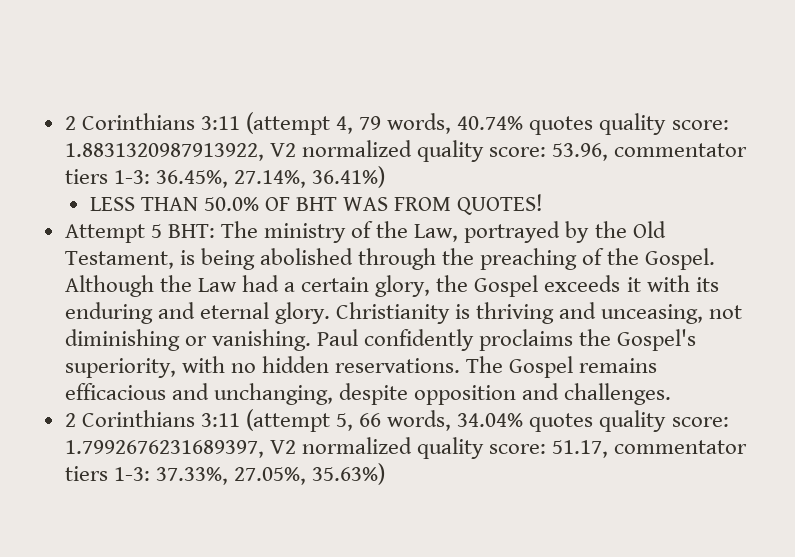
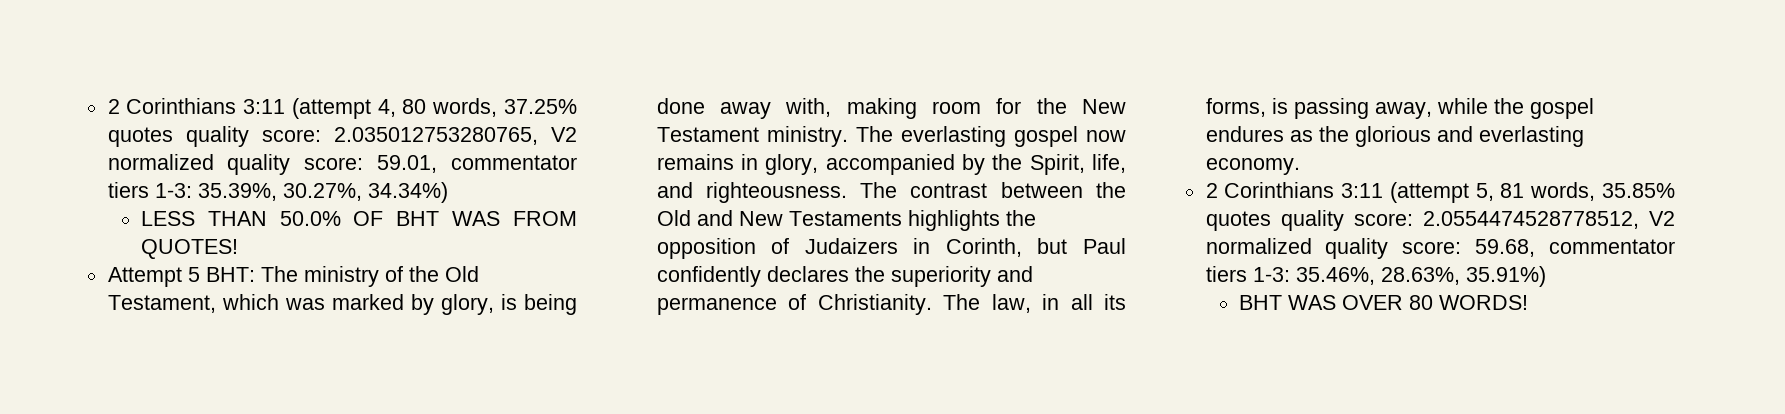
[359,113,729,135] [64,140,748,162] [64,166,386,188] 79 words, 40.74% quotes quality score: 1.8831320987913922, V2 normalized quality score: 53.96, commentator tiers 1-3: 36.45%, 27.14%, 36.41%) -> [402,98,577,117] [107,126,577,147] [107,154,577,175] [107,182,448,203] 80 words, 37.25% quotes quality score: 2.035012753280765, V2 normalized quality score: 59.01, commentator tiers 1-3: 35.39%, 30.27%, 34.34%)
[414,221,666,243] [64,248,716,270] [64,275,719,297] [64,302,743,324] [64,329,697,351] [64,356,658,378] [64,383,672,405] Law, portrayed by the Old Testament, is being abolished through the preaching of the Gospel. Although the Law had a certain glory, the Gospel exceeds it with its enduring and eternal glory. Christianity is thriving and unceasing, not diminishing or vanishing. Paul confidently proclaims the Gospel's superiority, with no hidden reservations. The Gospel remains efficacious and unchanging, despite opposition and challenges. -> [444,266,479,282] [107,294,578,315] [656,98,1126,119] [656,126,1126,147] [656,154,1126,175] [656,182,1126,203] [656,210,1036,231] [656,238,1126,259] [656,266,1033,287] [656,294,1127,315] [1205,98,1594,119] [1205,126,1584,147] [1205,158,1300,175] Old Testament, which was marked by glory, is being done away with, making room for the New Testament ministry. The everlasting gospel now remains in glory, accompanied by the Spirit, life, and righteousness. The contrast between the Old and New Testaments highlights the opposition of Judaizers in Corinth, but Paul confidently declares the superiority and permanence of Christianity. The law, in all its forms, is passing away, while the gospel endures as the glorious and everlasting economy.
[359,410,729,432] [64,437,748,459] [64,463,386,485] 66 words, 34.04% quotes quality score: 1.7992676231689397, V2 normalized quality score: 51.17, commentator tiers 1-3: 37.33%, 27.05%, 35.63%) -> [1500,182,1675,201] [1205,210,1675,231] [1205,238,1675,259] [1205,266,1546,287] [1238,295,1528,310] 81 words, 35.85% quotes quality score: 2.0554474528778512, V2 normalized quality score: 59.68, commentator tiers 1-3: 35.46%, 28.63%, 35.91%) // BHT WAS OVER 80 WORDS!

